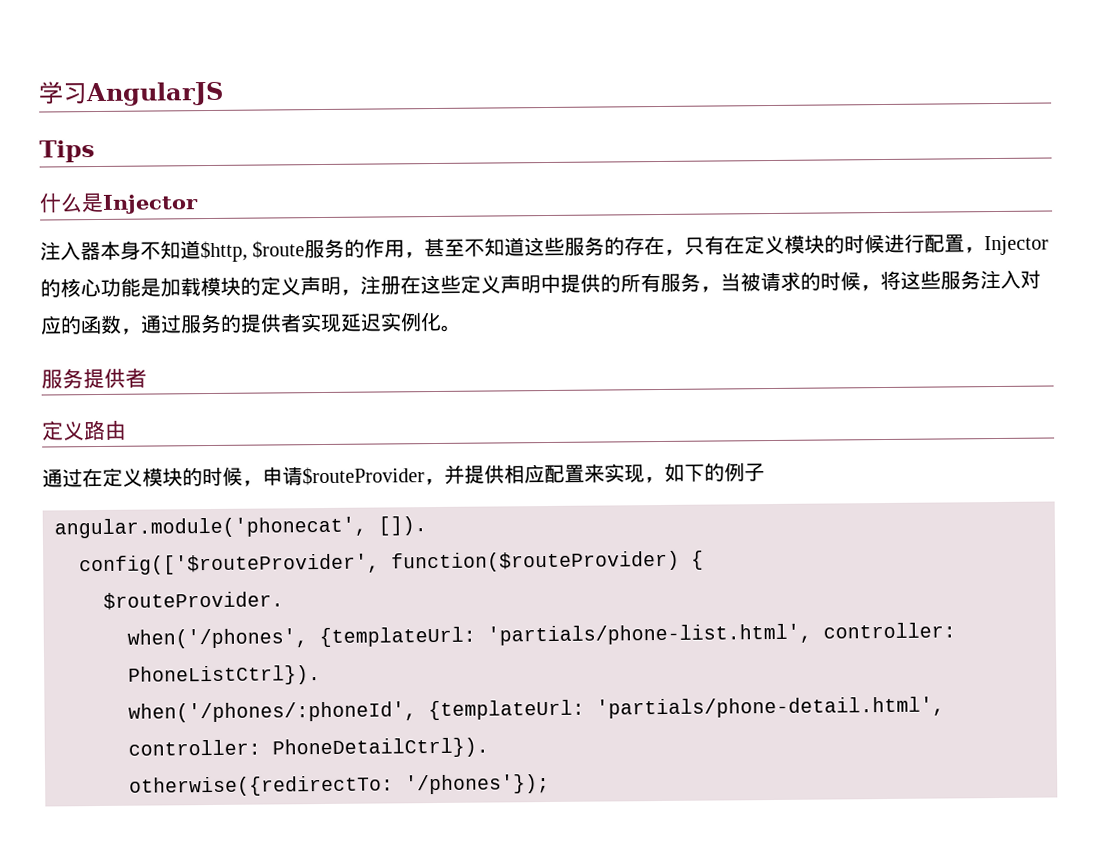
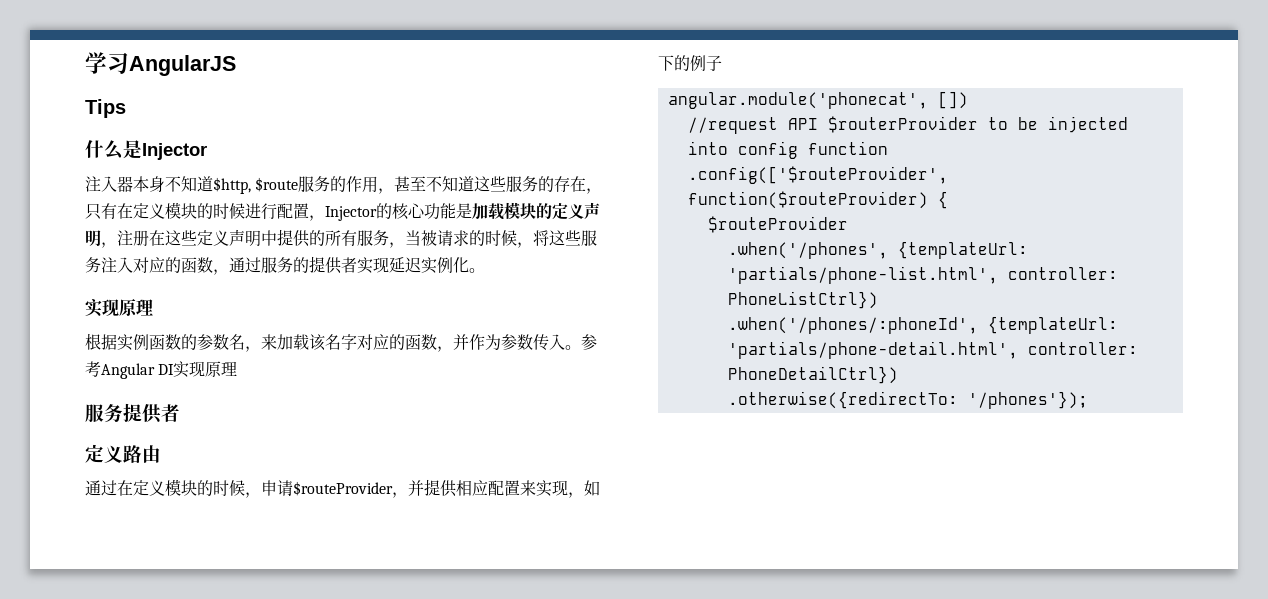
(462, 328) none -> [85,299,153,317] [85,333,597,352] [85,361,238,379] // 实现原理 // 根据实例函数的参数名，来加载该名字对应的函数，并作为参数传入。参考Angular DI实现原理
[378,516,427,536] [79,553,380,576] []). // config(['$routeProvider', -> [937,91,968,109] [687,116,1128,134] [687,141,888,159] [687,166,948,184] []) // //request API $routerProvider to be injected into config function // .config(['$routeProvider',
[103,591,284,610] [127,628,308,649] $routeProvider. // when('/phones', -> [707,216,848,233] [727,242,888,259] $routeProvider // .when('/phones',
[128,665,321,686] [128,701,417,723] PhoneListCtrl}). // when('/phones/:phoneId', -> [727,291,878,309] [727,317,978,334] PhoneListCtrl}) // .when('/phones/:phoneId',
[272,737,489,759] [129,775,394,797] PhoneDetailCtrl}). // otherwise({redirectTo: -> [727,366,898,384] [727,391,958,409] PhoneDetailCtrl}) // .otherwise({redirectTo:

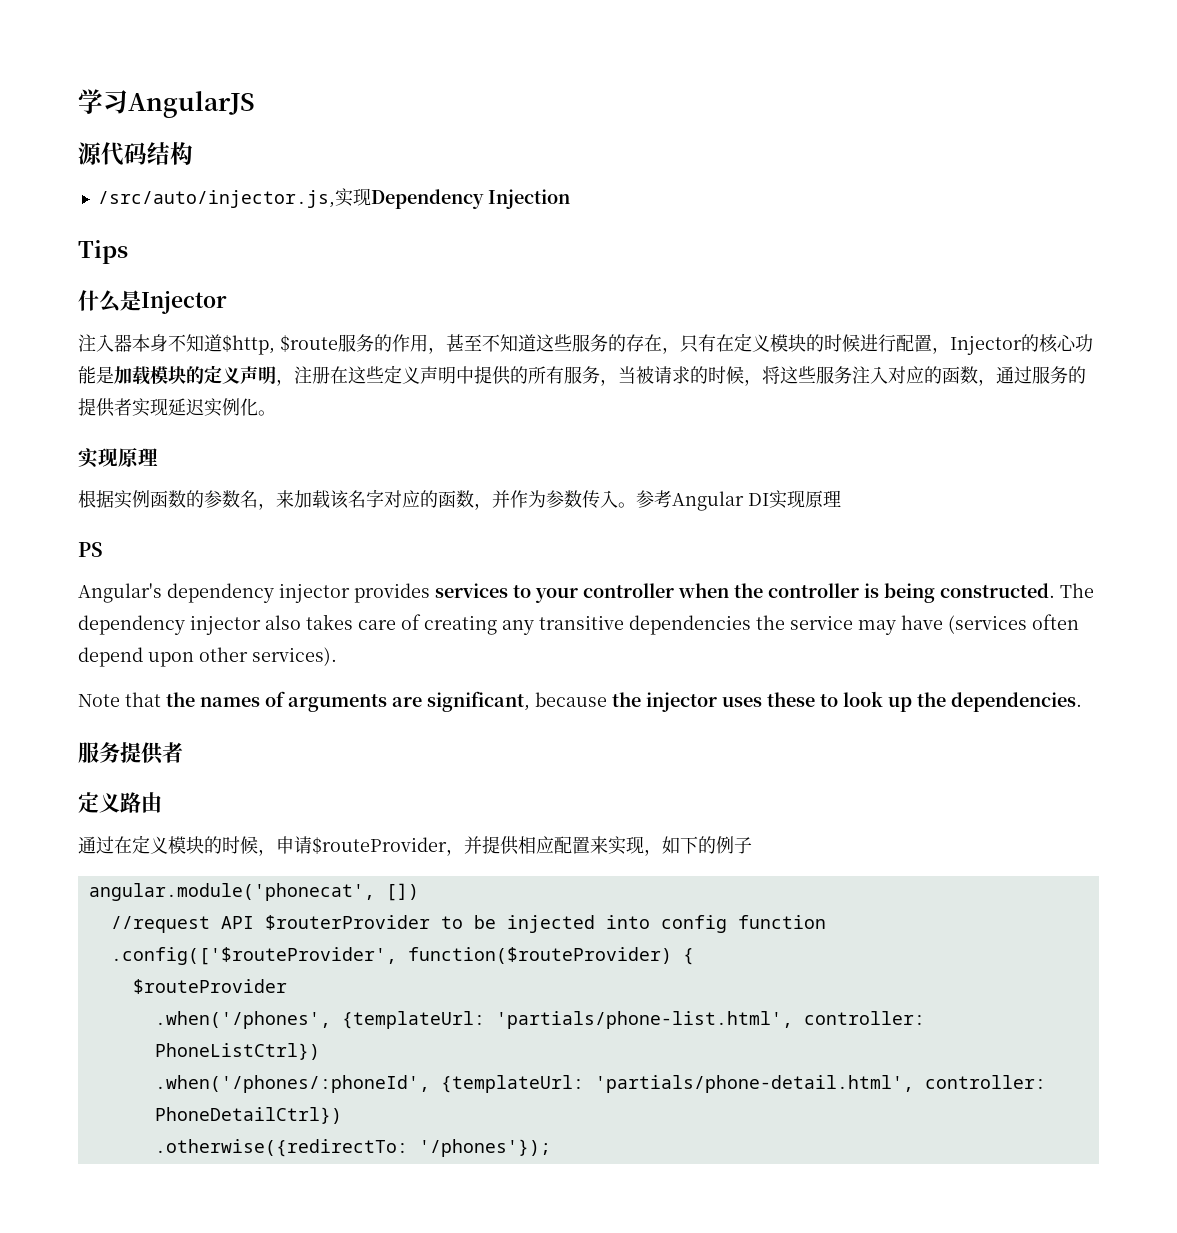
(236, 65) none -> [78,142,193,166] [97,188,570,209] // 源代码结构 // /src/auto/injector.js,实现Dependency Injection
(238, 368) none -> [78,542,103,557] [78,583,1094,603] [78,614,1079,635] [78,647,337,667] [78,691,1082,712] // PS // Angular's dependency injector provides services to your controller when the controller is being constructed. The dependency injector also takes care of creating any transitive dependencies the service may have (services often depend upon other services). // Note that the names of arguments are significant, because the injector uses these to look up the dependencies.

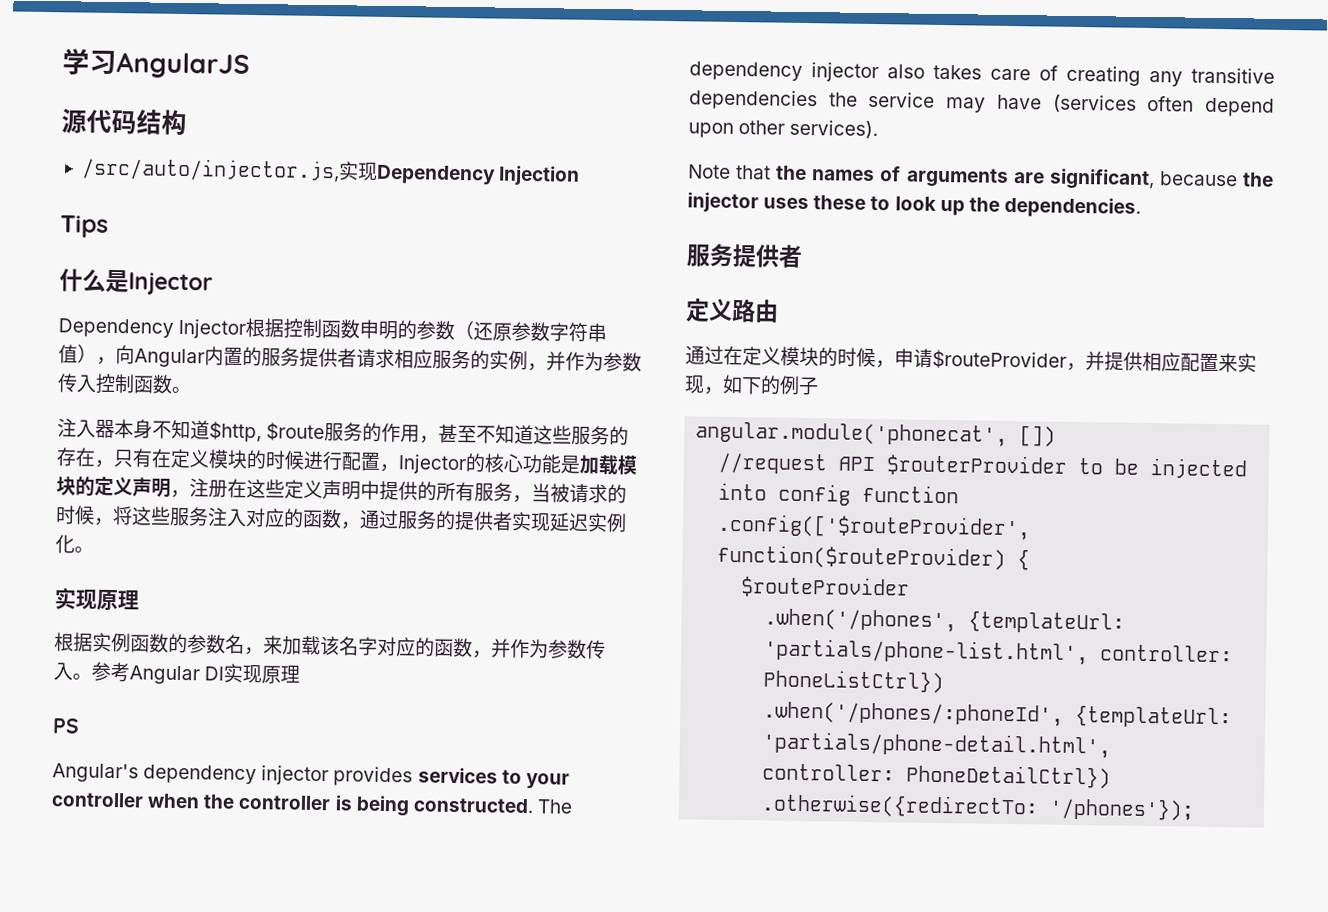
(227, 302) none -> [58,317,608,343] [58,344,642,372] [57,373,191,395] // Dependency Injector根据控制函数申明的参数（还原参数字符串值），向Angular内置的服务提供者请求相应服务的实例，并作为参数传入控制函数。

